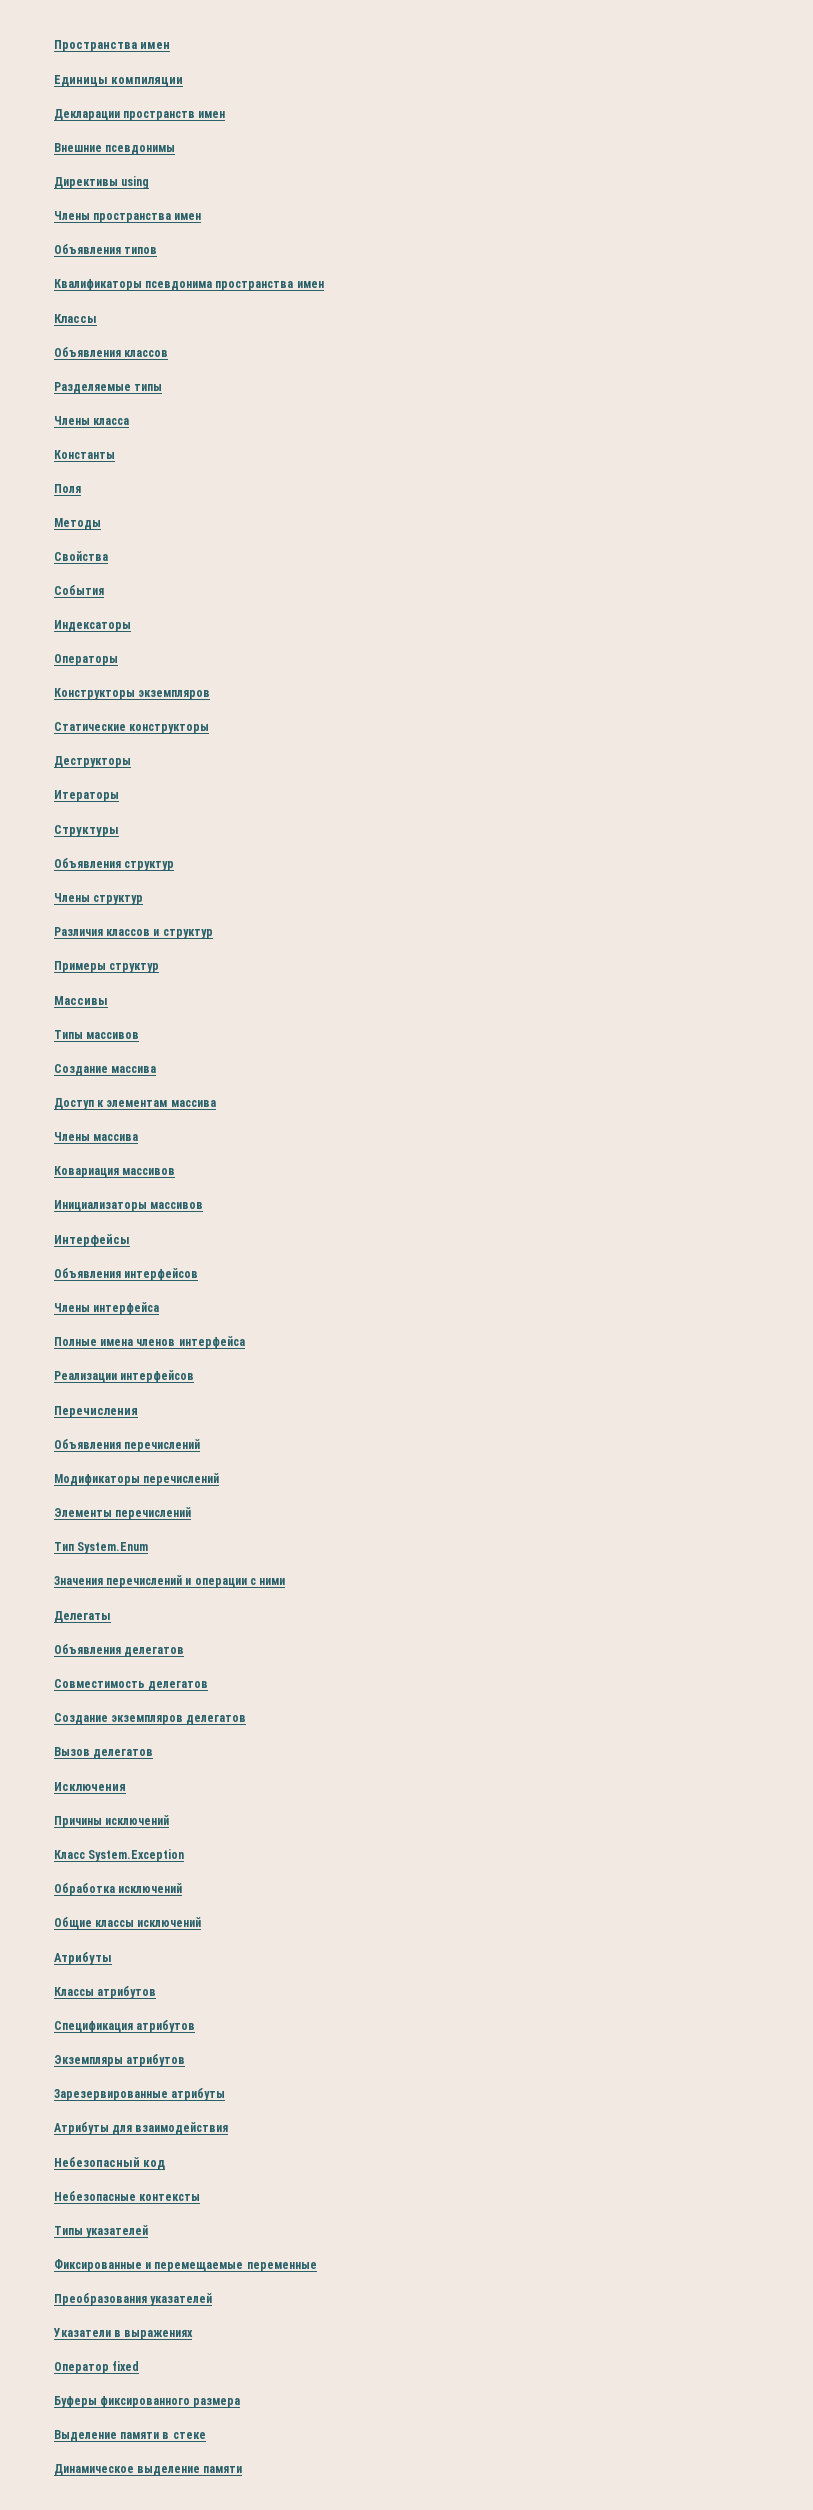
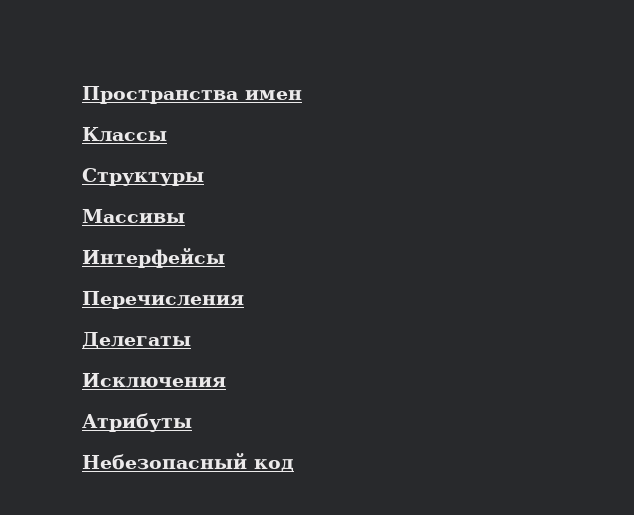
[54,75,184,87] [54,109,226,121] [54,143,176,155] [54,176,150,189] [54,211,202,223] [54,244,158,254] [54,279,324,291] [54,314,97,323] [54,347,169,357] [54,382,163,394] [54,416,130,425] [54,450,115,459] [54,484,81,493] [54,518,101,530] [54,551,108,561] [54,585,104,595] [54,620,131,632] [54,654,118,666] [54,688,211,700] [54,722,210,734] [54,756,131,768] [54,790,119,802] [54,825,119,837] [54,858,175,871] [54,893,144,905] [54,927,213,939] [54,961,160,973] [54,996,108,1005] [54,1030,140,1039] [54,1064,157,1076] [54,1098,216,1110] [54,1132,139,1141] [54,1166,176,1178] [54,1200,204,1212] [54,1234,130,1247] [54,1268,199,1281] [54,1302,160,1315] [54,1336,245,1349] [54,1370,195,1383] [54,1406,138,1418] [54,1439,201,1452] [54,1473,220,1486] [54,1507,192,1520] [54,1542,149,1554] [54,1575,286,1588] [54,1611,111,1623] [54,1644,185,1657] [54,1679,209,1691] [54,1713,247,1725] [54,1747,154,1759] [54,1782,126,1791] [54,1815,170,1828] [54,1849,185,1862] [54,1883,183,1896] [54,1917,202,1930] [54,1952,112,1965] [54,1986,157,1999] [54,2020,196,2033] [54,2054,186,2067] [54,2088,226,2101] [54,2122,229,2135] [54,2157,166,2170] [54,2191,201,2201] [54,2225,149,2238] [54,2259,317,2272] [54,2293,213,2306] [53,2328,194,2340] [54,2361,140,2374] [54,2396,241,2408] [54,2430,206,2442] [54,2464,243,2476] Единицы компиляции // Декларации пространств имен // Внешние псевдонимы // Директивы using // Члены пространства имен // Объявления типов // Квалификаторы псевдонима пространства имен // Классы // Объявления классов // Разделяемые типы // Члены класса // Константы // Поля // Методы // Свойства // События // Индексаторы // Операторы // Конструкторы экземпляров // Статические конструкторы // Деструкторы // Итераторы // Структуры // Объявления структур // Члены структур // Различия классов и структур // Примеры структур // Массивы // Типы массивов // Создание массива // Доступ к элементам массива // Члены массива // Ковариация массивов // Инициализаторы массивов // Интерфейсы // Объявления интерфейсов // Члены интерфейса // Полные имена членов интерфейса // Реализации интерфейсов // Перечисления // Объявления перечислений // Модификаторы перечислений // Элементы перечислений // Тип System.Enum // Значения перечислений и операции с ними // Делегаты // Объявления делегатов // Совместимость делегатов // Создание экземпляров делегатов // Вызов делегатов // Исключения // Причины исключений // Класс System.Exception // Обработка исключений // Общие классы исключений // Атрибуты // Классы атрибутов // Спецификация атрибутов // Экземпляры атрибутов // Зарезервированные атрибуты // Атрибуты для взаимодействия // Небезопасный код // Небезопасные контексты // Типы указателей // Фиксированные и перемещаемые переменные // Преобразования указателей // Указатели в выражениях // Оператор fixed // Буферы фиксированного размера // Выделение памяти в стеке // Динамическое выделение памяти -> [82,127,167,142] [82,168,204,186] [82,209,185,223] [82,248,225,268] [82,291,244,309] [82,332,191,349] [82,373,226,388] [82,413,192,432] [82,453,294,472] Классы // Структуры // Массивы // Интерфейсы // Перечисления // Делегаты // Исключения // Атрибуты // Небезопасный код

